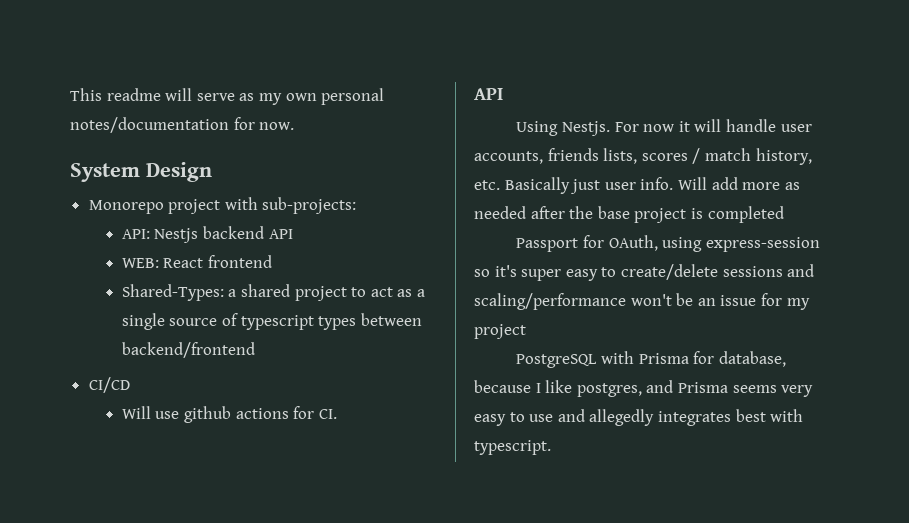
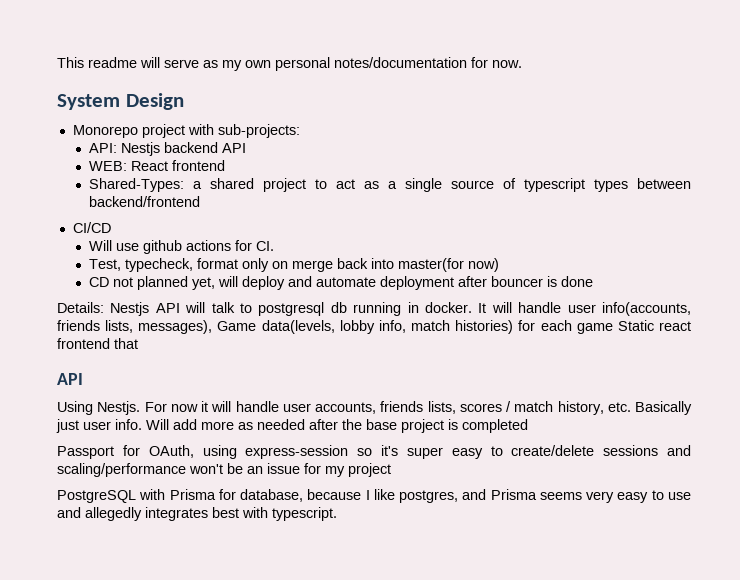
(337, 414) none -> [89,258,500,272] [89,276,594,290] [57,302,691,316] [57,320,691,334] [57,338,138,349] // Test, typecheck, format only on merge back into master(for now) // CD not planned yet, will deploy and automate deployment after bouncer is done // Details: Nestjs API will talk to postgresql db running in docker. It will handle user info(accounts, friends lists, messages), Game data(levels, lobby info, match histories) for each game Static react frontend that

